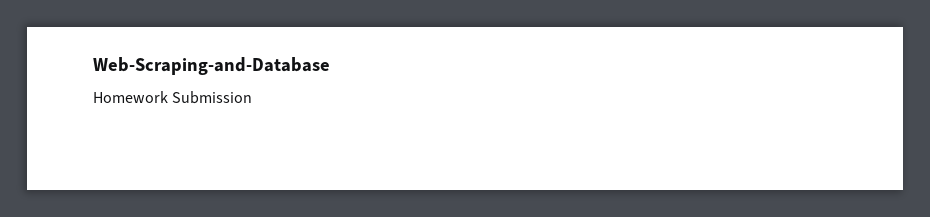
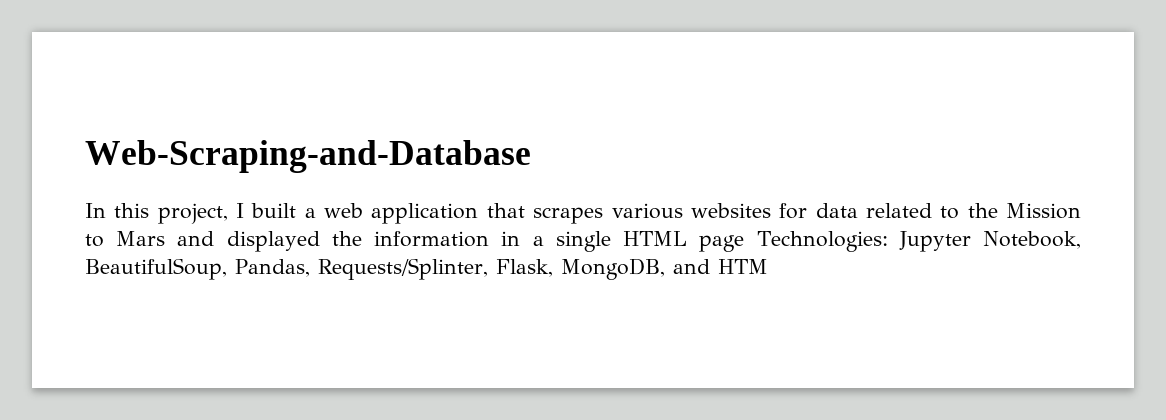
[93,91,253,104] Homework Submission -> [85,203,1082,224] [85,231,1081,252] [85,258,768,280] In this project, I built a web application that scrapes various websites for data related to the Mission to Mars and displayed the information in a single HTML page Technologies: Jupyter Notebook, BeautifulSoup, Pandas, Requests/Splinter, Flask, MongoDB, and HTM

